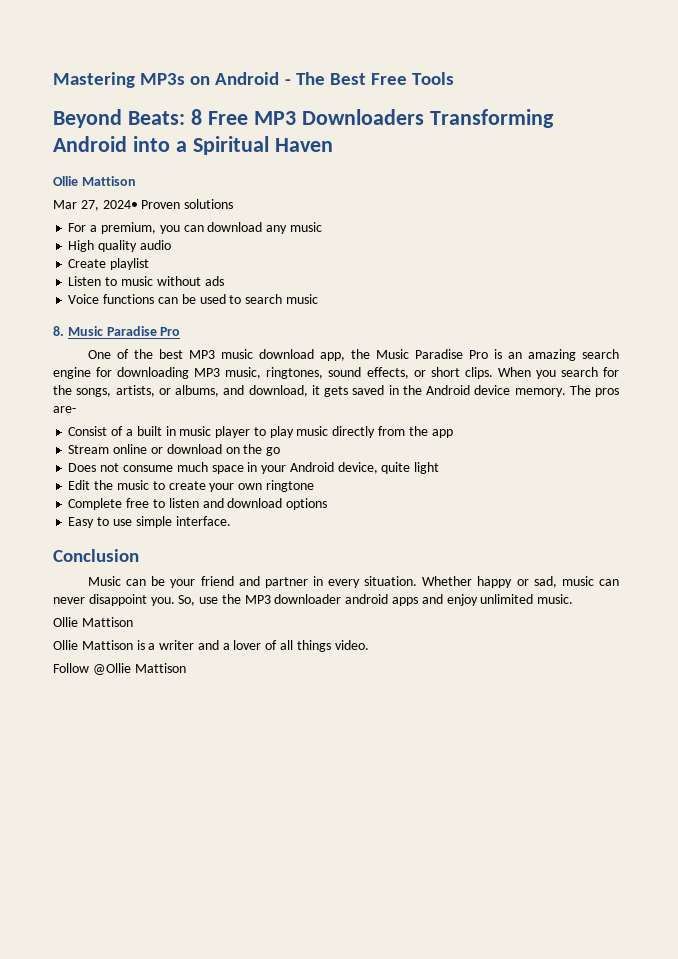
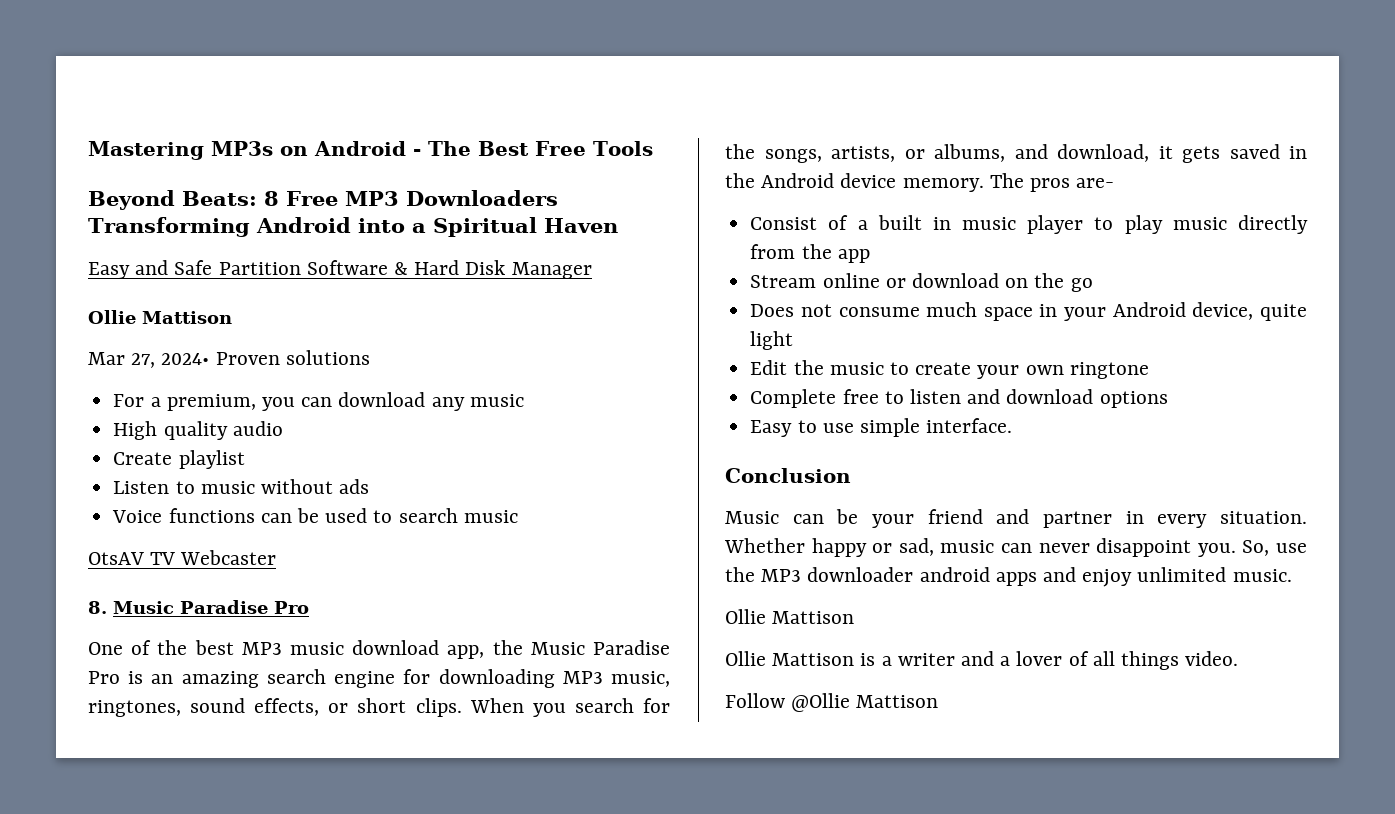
(333, 145) none -> [88,260,592,279] // Easy and Safe Partition Software & Hard Disk Manager
(318, 299) none -> [88,550,277,565] // OtsAV TV Webcaster

